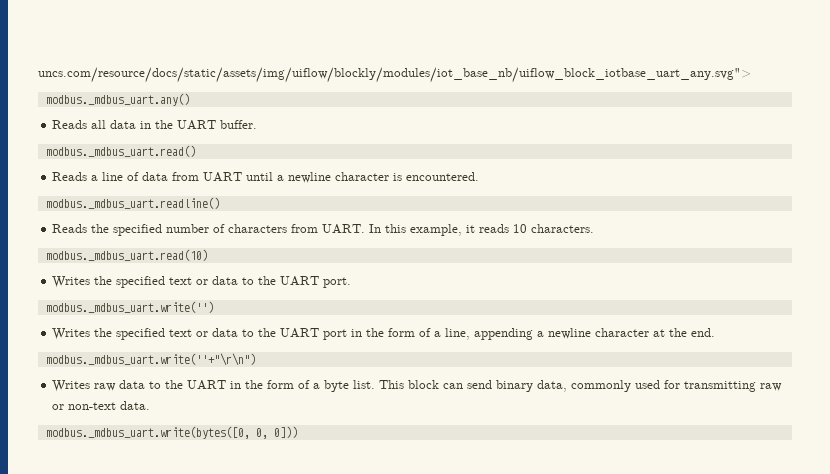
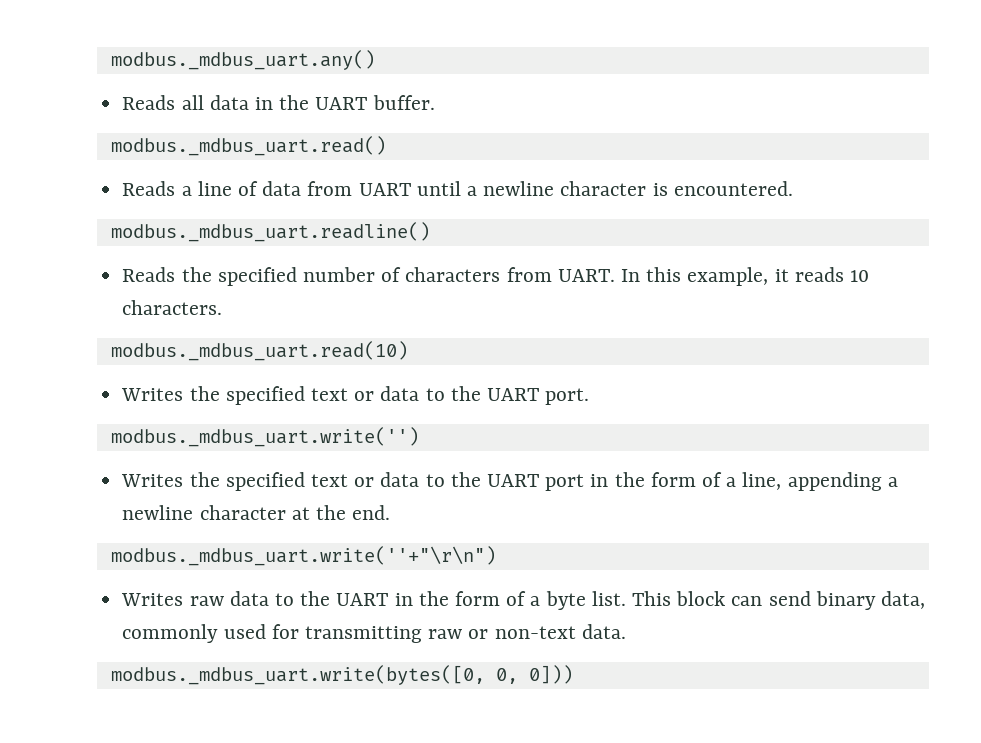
[38,67,751,83] uncs.com/resource/docs/static/assets/img/uiflow/blockly/modules/iot_base_nb/uiflow_block_iotbase_uart_any.svg"> // -> (110, 60) none

